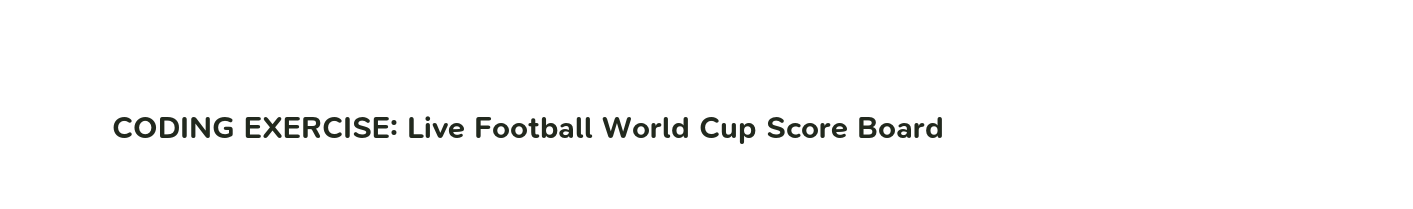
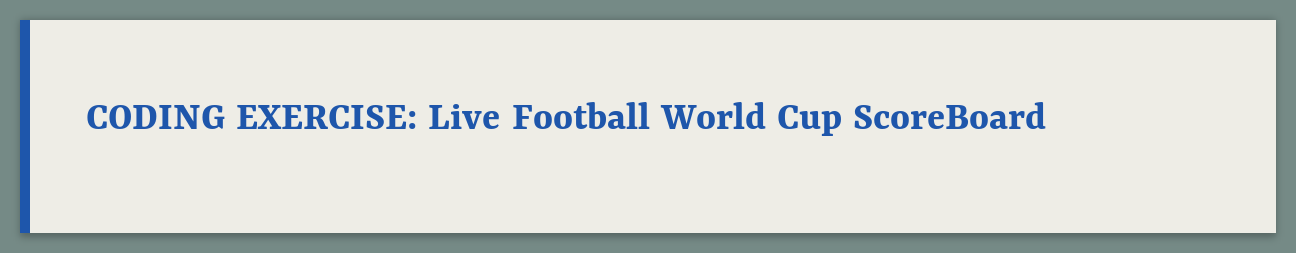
[766,117,944,139] Score Board -> [853,102,1047,129] ScoreBoard

